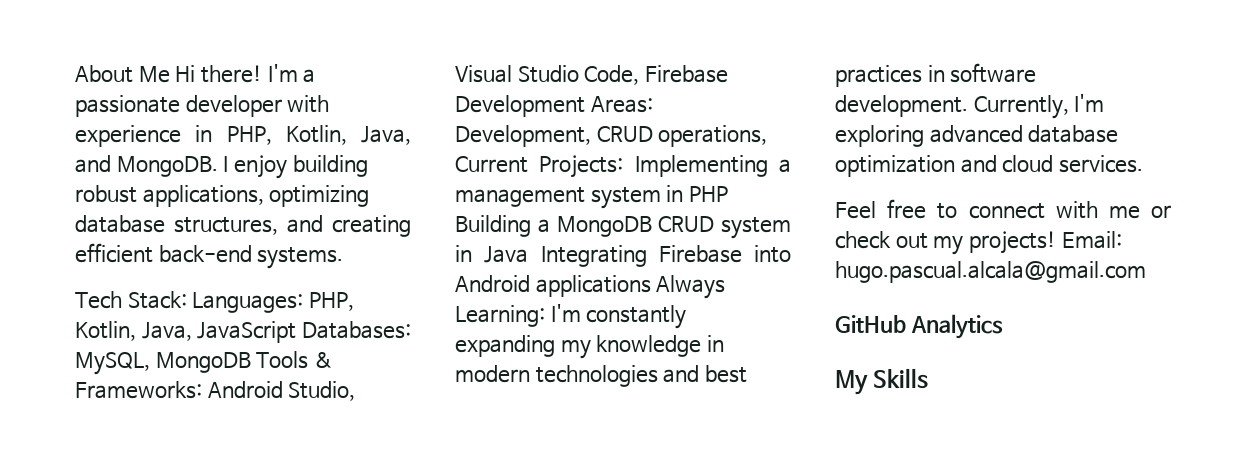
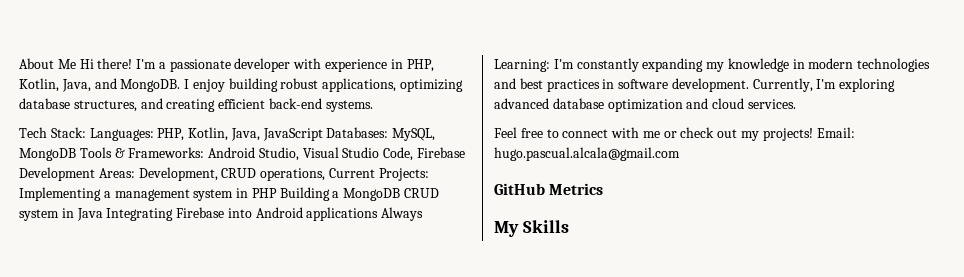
[910,314,1003,339] Analytics -> [549,183,604,195] Metrics

